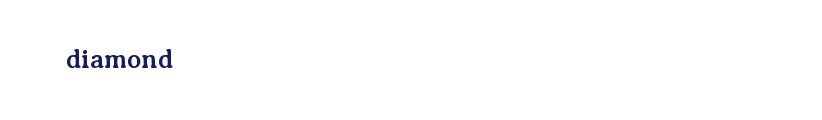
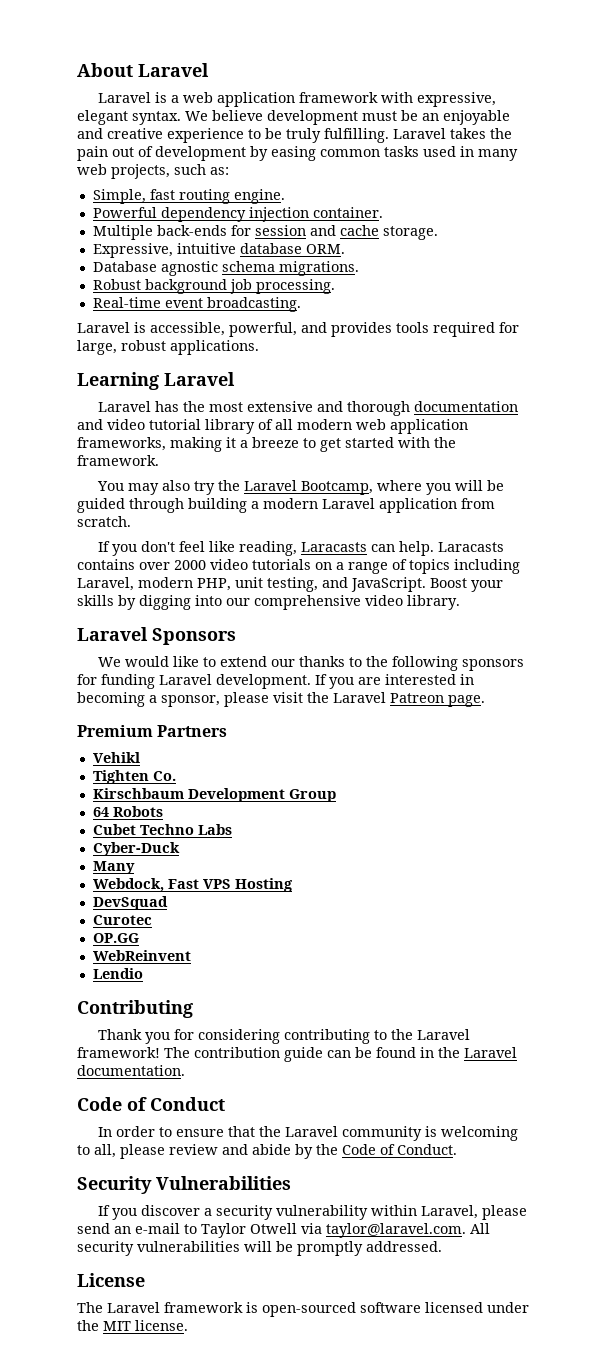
[66,49,173,68] diamond -> [77,63,209,77] [97,92,496,107] [77,110,510,125] [77,128,512,143] [77,146,518,161] [77,164,229,179] [92,189,285,204] [92,207,383,222] [92,225,438,240] [92,243,345,258] [92,261,359,276] [92,279,335,294] [92,297,301,312] [77,322,519,337] [77,340,259,355] [77,372,235,390] [97,401,518,416] [77,419,468,434] [77,437,456,452] [77,455,159,466] [96,480,504,495] [77,498,495,513] [77,516,131,527] [97,541,504,556] [77,559,520,574] [77,577,503,592] [77,595,460,610] [77,627,236,645] [97,656,524,671] [77,674,474,689] [77,692,485,707] [77,725,228,737] [92,752,140,763] [92,770,176,784] [92,788,336,802] [92,806,163,817] [92,824,232,835] [92,842,180,856] [92,861,135,874] [92,878,293,892] [92,896,168,910] [92,915,152,925] [92,933,139,943] [92,950,191,961] [92,968,143,979] [77,1000,193,1018] [97,1029,470,1044] [77,1047,517,1062] [77,1065,185,1076] [77,1097,225,1111] [97,1126,518,1141] [77,1144,457,1159] [77,1176,291,1194] [97,1205,527,1220] [77,1223,490,1238] [77,1241,442,1256] [77,1273,145,1287] [77,1302,529,1317] [77,1320,188,1331] About Laravel // Laravel is a web application framework with expressive, elegant syntax. We believe development must be an enjoyable and creative experience to be truly fulfilling. Laravel takes the pain out of development by easing common tasks used in many web projects, such as: // Simple, fast routing engine. // Powerful dependency injection container. // Multiple back-ends for session and cache storage. // Expressive, intuitive database ORM. // Database agnostic schema migrations. // Robust background job processing. // Real-time event broadcasting. // Laravel is accessible, powerful, and provides tools required for large, robust applications. // Learning Laravel // Laravel has the most extensive and thorough documentation and video tutorial library of all modern web application frameworks, making it a breeze to get started with the framework. // You may also try the Laravel Bootcamp, where you will be guided through building a modern Laravel application from scratch. // If you don't feel like reading, Laracasts can help. Laracasts contains over 2000 video tutorials on a range of topics including Laravel, modern PHP, unit testing, and JavaScript. Boost your skills by digging into our comprehensive video library. // Laravel Sponsors // We would like to extend our thanks to the following sponsors for funding Laravel development. If you are interested in becoming a sponsor, please visit the Laravel Patreon page. // Premium Partners // Vehikl // Tighten Co. // Kirschbaum Development Group // 64 Robots // Cubet Techno Labs // Cyber-Duck // Many // Webdock, Fast VPS Hosting // DevSquad // Curotec // OP.GG // WebReinvent // Lendio // Contributing // Thank you for considering contributing to the Laravel framework! The contribution guide can be found in the Laravel documentation. // Code of Conduct // In order to ensure that the Laravel community is welcoming to all, please review and abide by the Code of Conduct. // Security Vulnerabilities // If you discover a security vulnerability within Laravel, please send an e-mail to Taylor Otwell via taylor@laravel.com. All security vulnerabilities will be promptly addressed. // License // The Laravel framework is open-sourced software licensed under the MIT license.

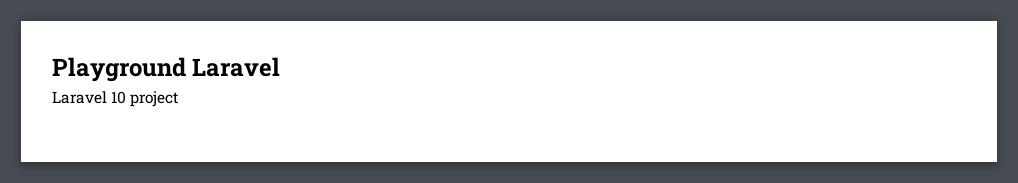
[77,63,209,77] [97,92,496,107] [77,110,510,125] [77,128,512,143] [77,146,518,161] [77,164,229,179] [92,189,285,204] [92,207,383,222] [92,225,438,240] [92,243,345,258] [92,261,359,276] [92,279,335,294] [92,297,301,312] [77,322,519,337] [77,340,259,355] [77,372,235,390] [97,401,518,416] [77,419,468,434] [77,437,456,452] [77,455,159,466] [96,480,504,495] [77,498,495,513] [77,516,131,527] [97,541,504,556] [77,559,520,574] [77,577,503,592] [77,595,460,610] [77,627,236,645] [97,656,524,671] [77,674,474,689] [77,692,485,707] [77,725,228,737] [92,752,140,763] [92,770,176,784] [92,788,336,802] [92,806,163,817] [92,824,232,835] [92,842,180,856] [92,861,135,874] [92,878,293,892] [92,896,168,910] [92,915,152,925] [92,933,139,943] [92,950,191,961] [92,968,143,979] [77,1000,193,1018] [97,1029,470,1044] [77,1047,517,1062] [77,1065,185,1076] [77,1097,225,1111] [97,1126,518,1141] [77,1144,457,1159] [77,1176,291,1194] [97,1205,527,1220] [77,1223,490,1238] [77,1241,442,1256] [77,1273,145,1287] [77,1302,529,1317] [77,1320,188,1331] About Laravel // Laravel is a web application framework with expressive, elegant syntax. We believe development must be an enjoyable and creative experience to be truly fulfilling. Laravel takes the pain out of development by easing common tasks used in many web projects, such as: // Simple, fast routing engine. // Powerful dependency injection container. // Multiple back-ends for session and cache storage. // Expressive, intuitive database ORM. // Database agnostic schema migrations. // Robust background job processing. // Real-time event broadcasting. // Laravel is accessible, powerful, and provides tools required for large, robust applications. // Learning Laravel // Laravel has the most extensive and thorough documentation and video tutorial library of all modern web application frameworks, making it a breeze to get started with the framework. // You may also try the Laravel Bootcamp, where you will be guided through building a modern Laravel application from scratch. // If you don't feel like reading, Laracasts can help. Laracasts contains over 2000 video tutorials on a range of topics including Laravel, modern PHP, unit testing, and JavaScript. Boost your skills by digging into our comprehensive video library. // Laravel Sponsors // We would like to extend our thanks to the following sponsors for funding Laravel development. If you are interested in becoming a sponsor, please visit the Laravel Patreon page. // Premium Partners // Vehikl // Tighten Co. // Kirschbaum Development Group // 64 Robots // Cubet Techno Labs // Cyber-Duck // Many // Webdock, Fast VPS Hosting // DevSquad // Curotec // OP.GG // WebReinvent // Lendio // Contributing // Thank you for considering contributing to the Laravel framework! The contribution guide can be found in the Laravel documentation. // Code of Conduct // In order to ensure that the Laravel community is welcoming to all, please review and abide by the Code of Conduct. // Security Vulnerabilities // If you discover a security vulnerability within Laravel, please send an e-mail to Taylor Otwell via taylor@laravel.com. All security vulnerabilities will be promptly addressed. // License // The Laravel framework is open-sourced software licensed under the MIT license. -> [52,57,281,82] [52,91,180,107] Playground Laravel // Laravel 10 project

